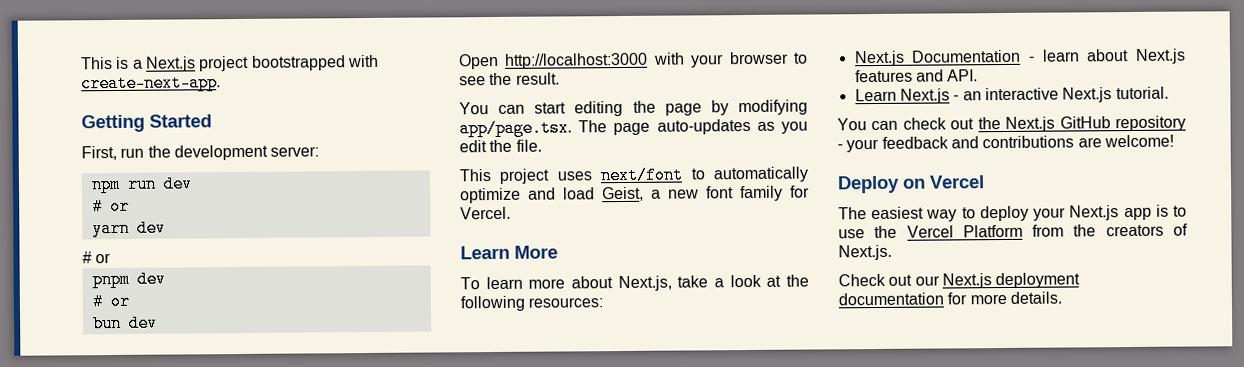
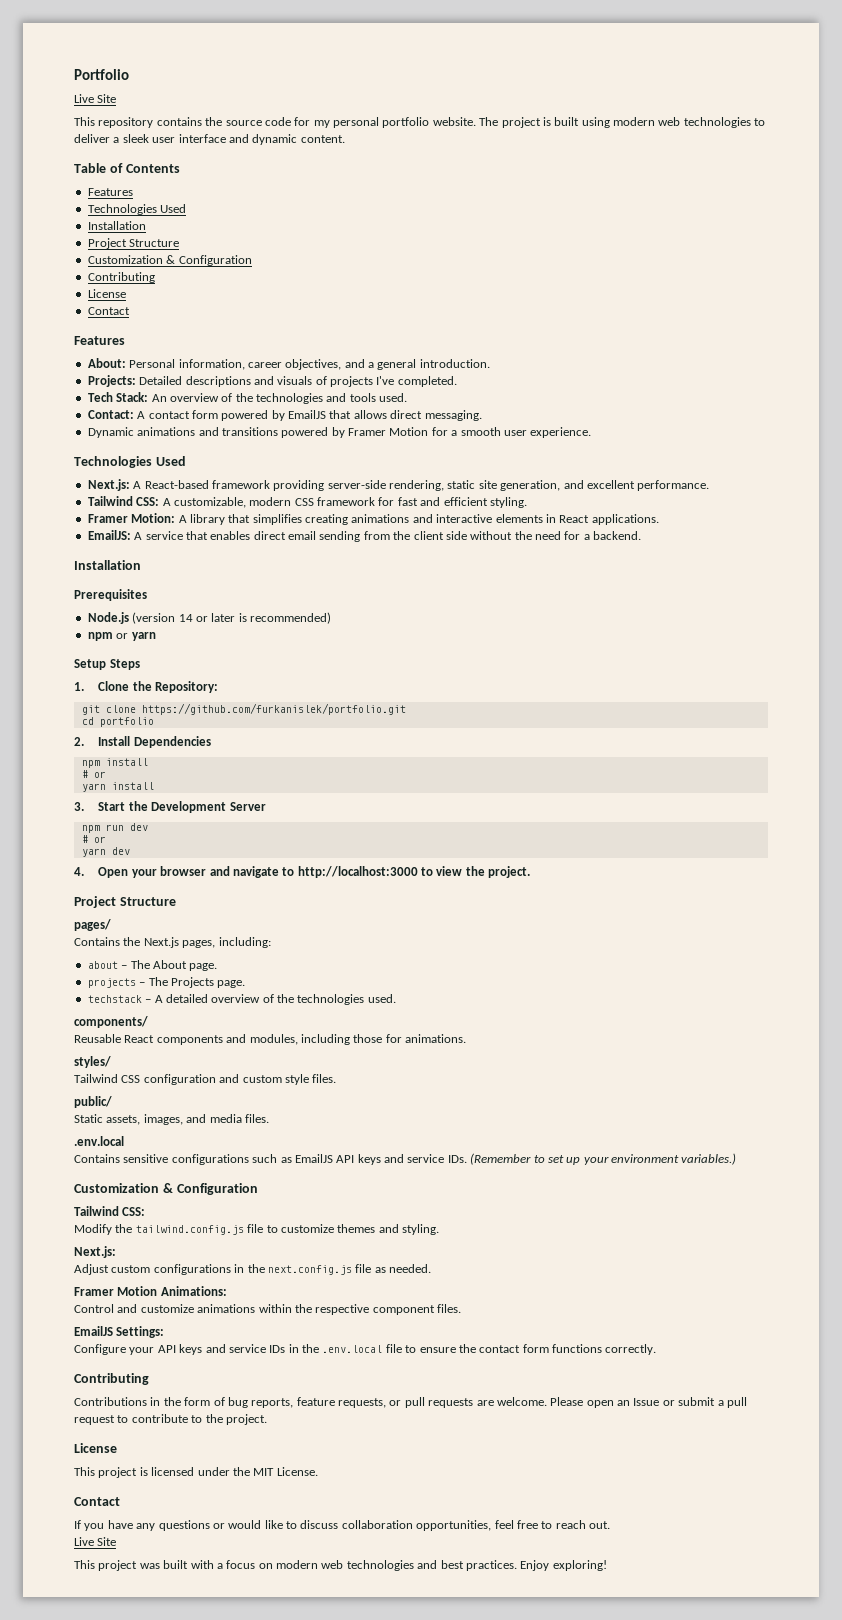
[80,54,379,72] [81,74,221,93] [81,114,212,133] [81,144,320,161] This is a Next.js project bootstrapped with create-next-app. // Getting Started // First, run the development server: -> [74,69,129,80] [74,94,117,103] [74,117,766,128] [74,134,345,145] [74,163,180,173] [87,188,133,196] [87,204,187,215] [87,221,146,230] [87,238,180,249] [87,255,252,266] [87,272,155,283] [87,289,126,298] [87,307,130,315] [74,336,125,345] [87,358,490,370] [87,375,457,387] [87,392,408,404] [87,410,482,421] [87,427,592,438] [74,456,186,468] [87,479,710,491] [87,496,527,508] [87,513,659,525] [87,530,642,542] [74,560,141,570] [74,589,147,601] [87,612,331,624] [87,632,156,641] [74,659,140,670] [74,681,219,693] [81,703,406,715] [81,717,154,727] [74,736,211,748] [81,758,148,768] [81,770,106,778] [81,782,154,792] [74,801,266,813] Portfolio // Live Site // This repository contains the source code for my personal portfolio website. The project is built using modern web technologies to deliver a sleek user interface and dynamic content. // Table of Contents // Features // Technologies Used // Installation // Project Structure // Customization & Configuration // Contributing // License // Contact // Features // About: Personal information, career objectives, and a general introduction. // Projects: Detailed descriptions and visuals of projects I've completed. // Tech Stack: An overview of the technologies and tools used. // Contact: A contact form powered by EmailJS that allows direct messaging. // Dynamic animations and transitions powered by Framer Motion for a smooth user experience. // Technologies Used // Next.js: A React-based framework providing server-side rendering, static site generation, and excellent performance. // Tailwind CSS: A customizable, modern CSS framework for fast and efficient styling. // Framer Motion: A library that simplifies creating animations and interactive elements in React applications. // EmailJS: A service that enables direct email sending from the client side without the need for a backend. // Installation // Prerequisites // Node.js (version 14 or later is recommended) // npm or yarn // Setup Steps // 1. Clone the Repository: // git clone https://github.com/furkanislek/portfolio.git // cd portfolio // 2. Install Dependencies // npm install // # or // yarn install // 3. Start the Development Server
[82,251,112,264] [91,270,166,289] [91,292,130,311] [92,314,158,333] [458,51,808,70] [459,72,560,86] [459,99,808,117] [459,118,808,138] [459,139,542,153] [459,166,808,185] [460,185,810,204] [460,206,511,220] [460,245,558,260] [460,274,809,292] [460,295,604,312] [853,48,1186,67] [854,69,979,83] [854,86,1169,104] [837,115,1186,132] [837,134,1174,153] [837,175,985,194] [838,204,1187,222] [838,223,1188,239] [838,244,892,261] [838,272,1081,289] [838,291,1062,306] # or // pnpm dev // # or // bun dev // Open http://localhost:3000 with your browser to see the result. // You can start editing the page by modifying app/page.tsx. The page auto-updates as you edit the file. // This project uses next/font to automatically optimize and load Geist, a new font family for Vercel. // Learn More // To learn more about Next.js, take a look at the following resources: // Next.js Documentation - learn about Next.js features and API. // Learn Next.js - an interactive Next.js tutorial. // You can check out the Next.js GitHub repository - your feedback and contributions are welcome! // Deploy on Vercel // The easiest way to deploy your Next.js app is to use the Vercel Platform from the creators of Next.js. // Check out our Next.js deployment documentation for more details. -> [74,866,531,878] [74,896,176,908] [74,919,111,931] [74,937,271,948] [87,960,218,971] [87,977,246,988] [87,994,396,1005] [74,1016,148,1028] [74,1034,466,1045] [74,1056,111,1068] [74,1074,337,1085] [74,1096,112,1108] [74,1114,269,1125] [74,1136,124,1146] [74,1153,737,1165] [74,1183,258,1195] [74,1206,146,1216] [74,1224,439,1235] [74,1246,116,1258] [74,1264,431,1275] [74,1286,227,1296] [74,1304,461,1315] [74,1326,165,1338] [74,1344,657,1355] [74,1373,149,1385] [74,1397,747,1408] [74,1414,267,1425] [74,1443,117,1453] [74,1467,318,1478] [74,1497,120,1506] [74,1520,610,1531] [74,1537,117,1546] [74,1560,607,1571] 4. Open your browser and navigate to http://localhost:3000 to view the project. // Project Structure // pages/ // Contains the Next.js pages, including: // about – The About page. // projects – The Projects page. // techstack – A detailed overview of the technologies used. // components/ // Reusable React components and modules, including those for animations. // styles/ // Tailwind CSS configuration and custom style files. // public/ // Static assets, images, and media files. // .env.local // Contains sensitive configurations such as EmailJS API keys and service IDs. (Remember to set up your environment variables.) // Customization & Configuration // Tailwind CSS: // Modify the tailwind.config.js file to customize themes and styling. // Next.js: // Adjust custom configurations in the next.config.js file as needed. // Framer Motion Animations: // Control and customize animations within the respective component files. // EmailJS Settings: // Configure your API keys and service IDs in the .env.local file to ensure the contact form functions correctly. // Contributing // Contributions in the form of bug reports, feature requests, or pull requests are welcome. Please open an Issue or submit a pull request to contribute to the project. // License // This project is licensed under the MIT License. // Contact // If you have any questions or would like to discuss collaboration opportunities, feel free to reach out. // Live Site // This project was built with a focus on modern web technologies and best practices. Enjoy exploring!

